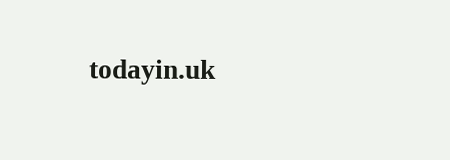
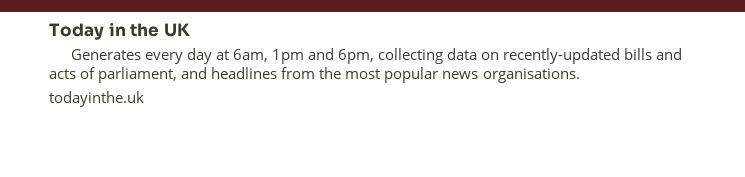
[88,59,217,85] todayin.uk -> [49,22,190,40] [70,48,683,64] [49,67,580,83] [49,91,144,107] Today in the UK // Generates every day at 6am, 1pm and 6pm, collecting data on recently-updated bills and acts of parliament, and headlines from the most popular news organisations. // todayinthe.uk

